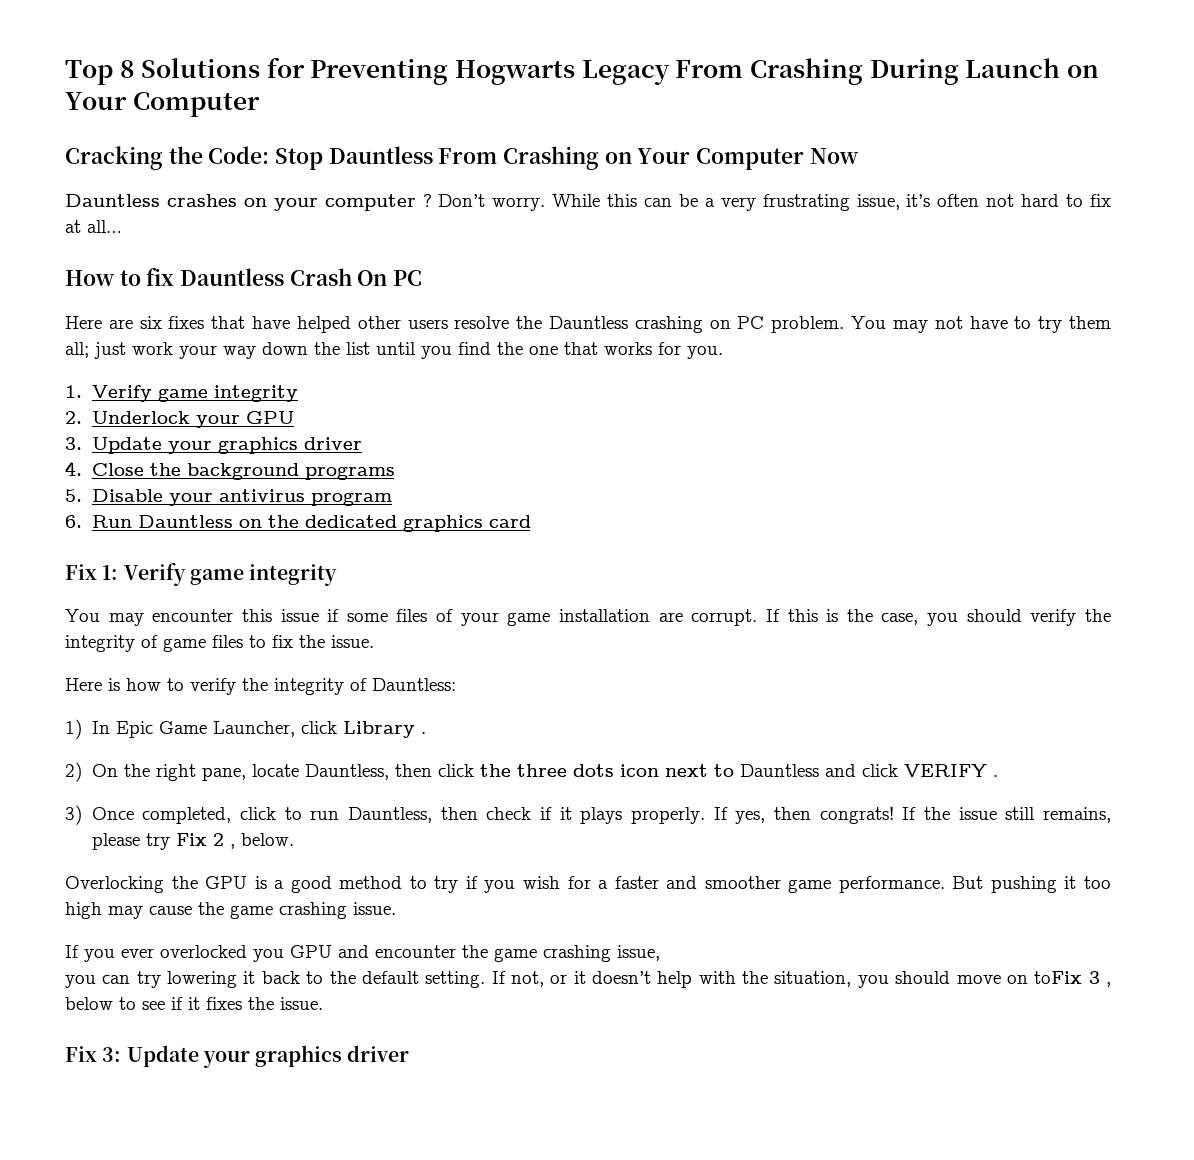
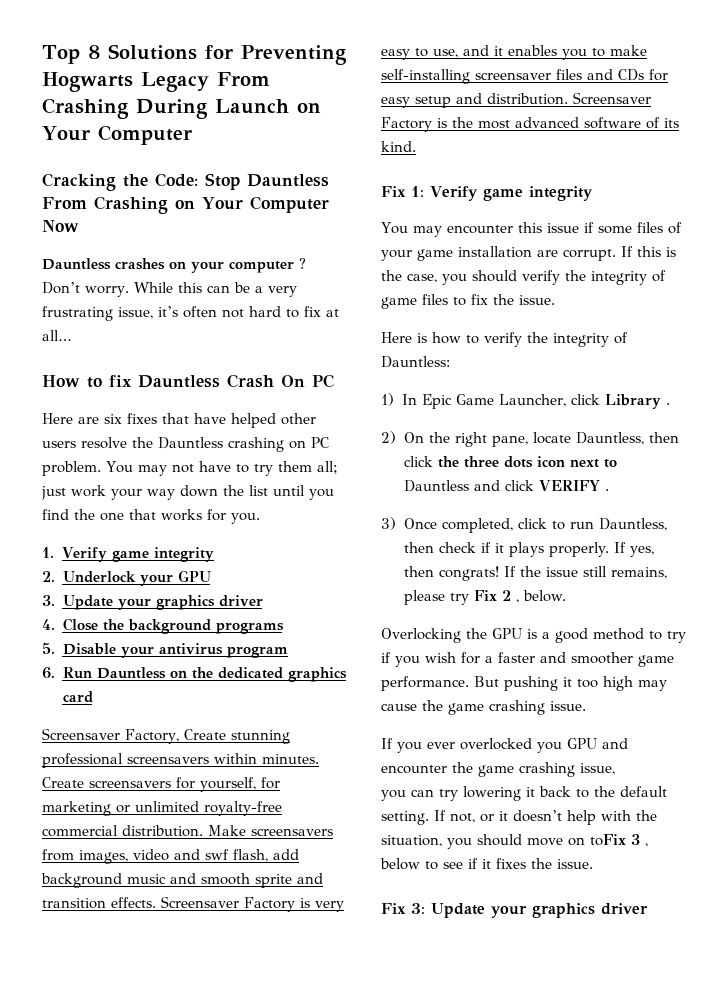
(531, 521) none -> [42,728,290,744] [42,753,319,768] [42,777,280,792] [42,801,282,816] [42,825,333,837] [42,849,299,864] [41,873,323,888] [42,896,344,912] [381,45,647,60] [381,69,668,84] [381,92,651,108] [381,117,679,132] [381,141,416,152] // Screensaver Factory, Create stunning professional screensavers within minutes. Create screensavers for yourself, for marketing or unlimited royalty-free commercial distribution. Make screensavers from images, video and swf flash, add background music and smooth sprite and transition effects. Screensaver Factory is very easy to use, and it enables you to make self-installing screensaver files and CDs for easy setup and distribution. Screensaver Factory is the most advanced software of its kind.

